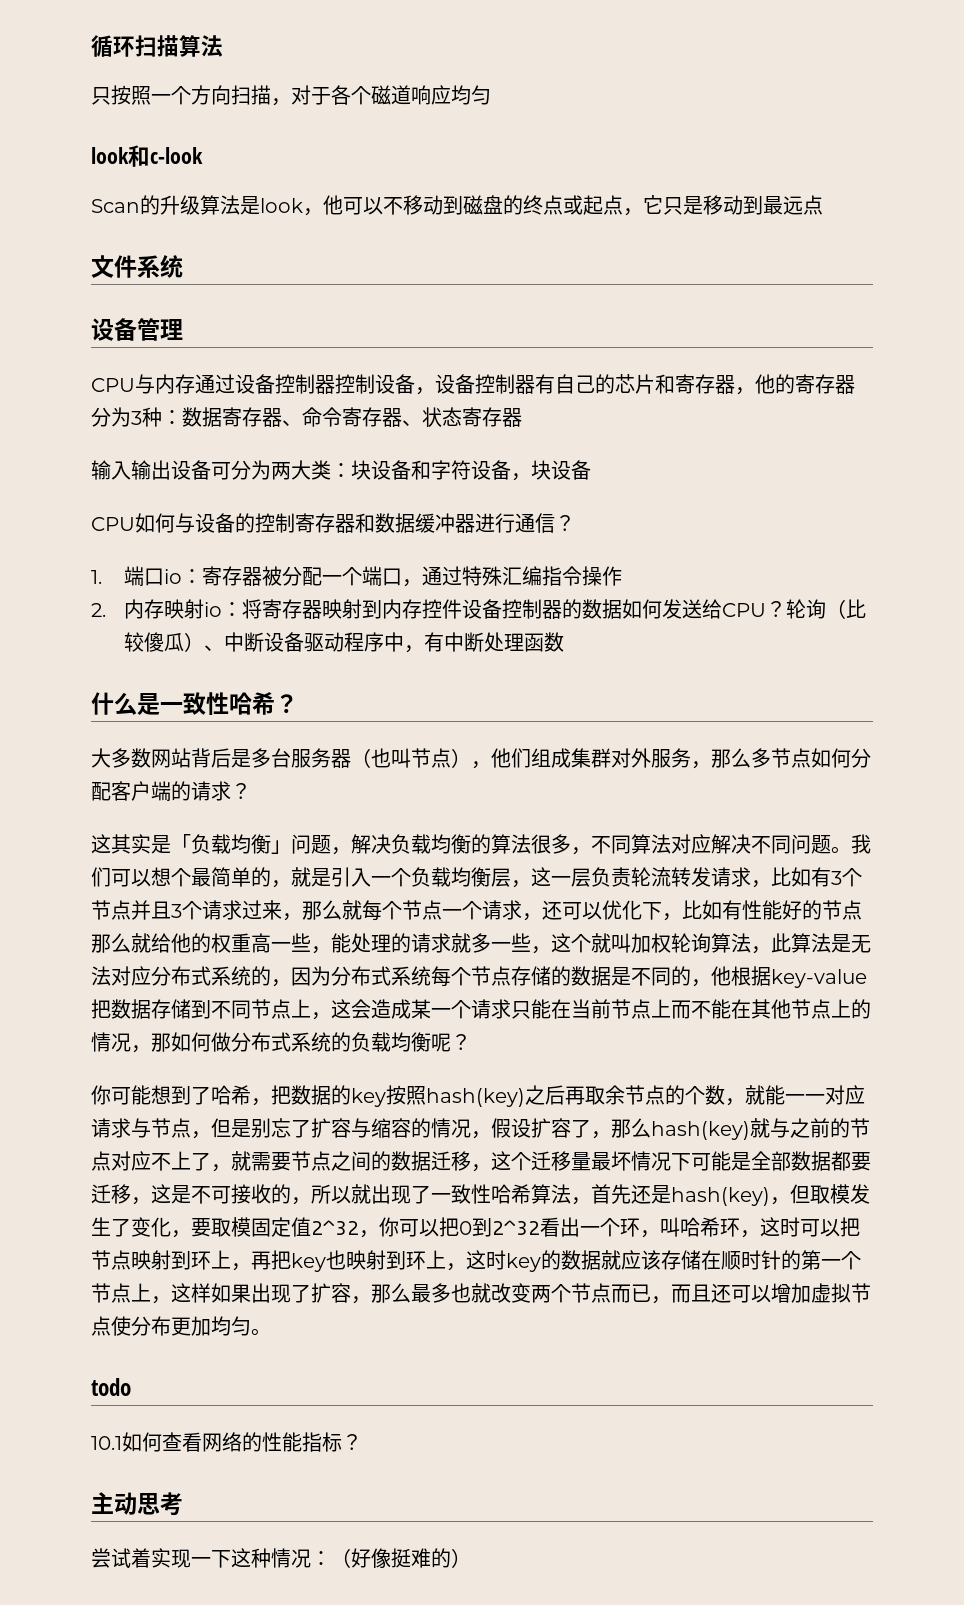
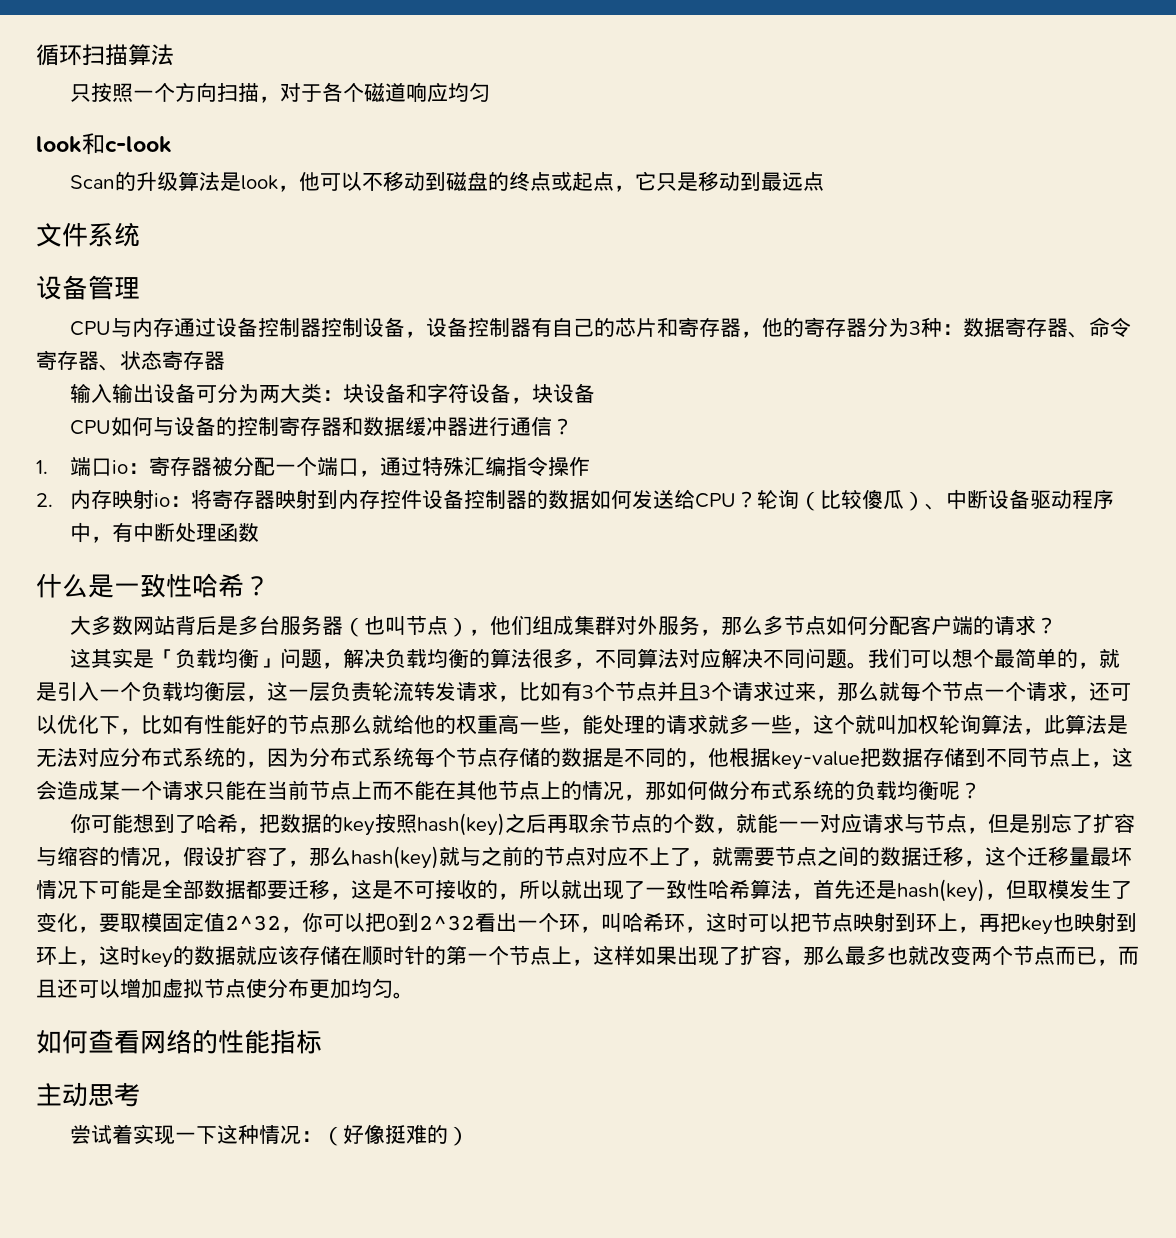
[91,1378,131,1396] [91,1436,122,1450] todo // 10.1 -> (414, 995) none
[342,1434,362,1450] ？ -> (322, 1041) none

